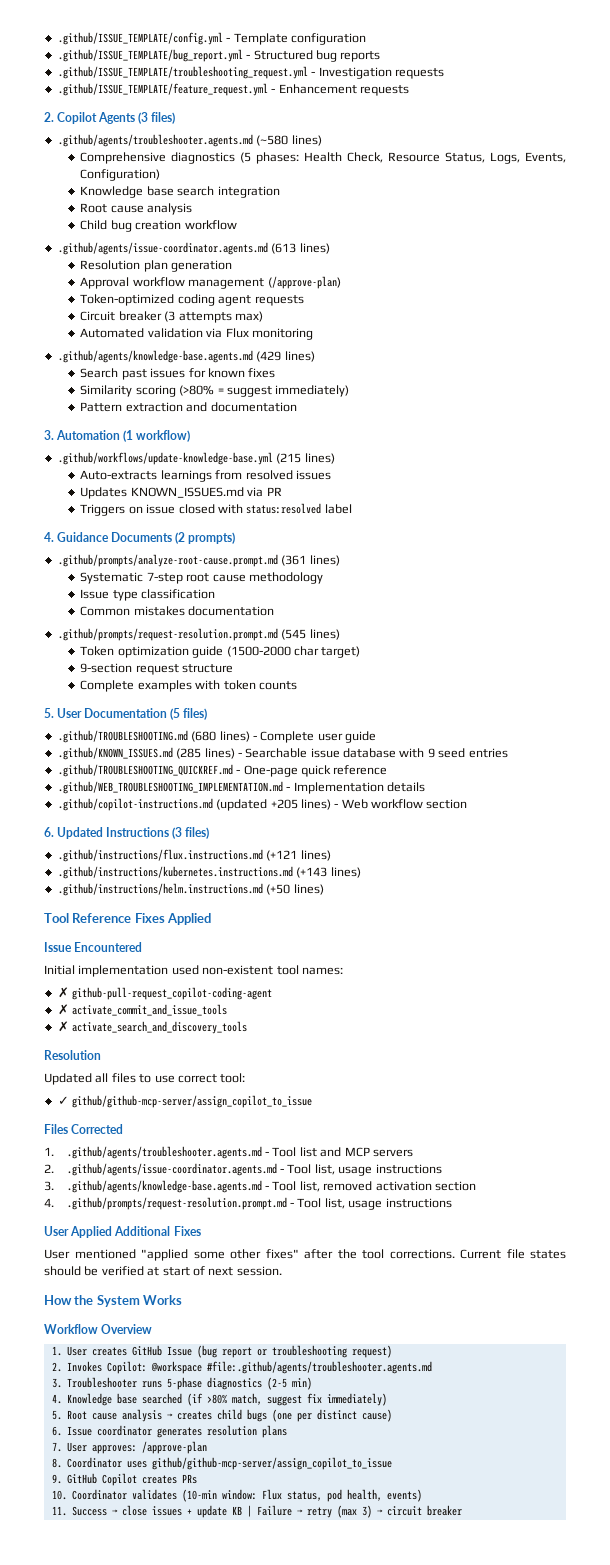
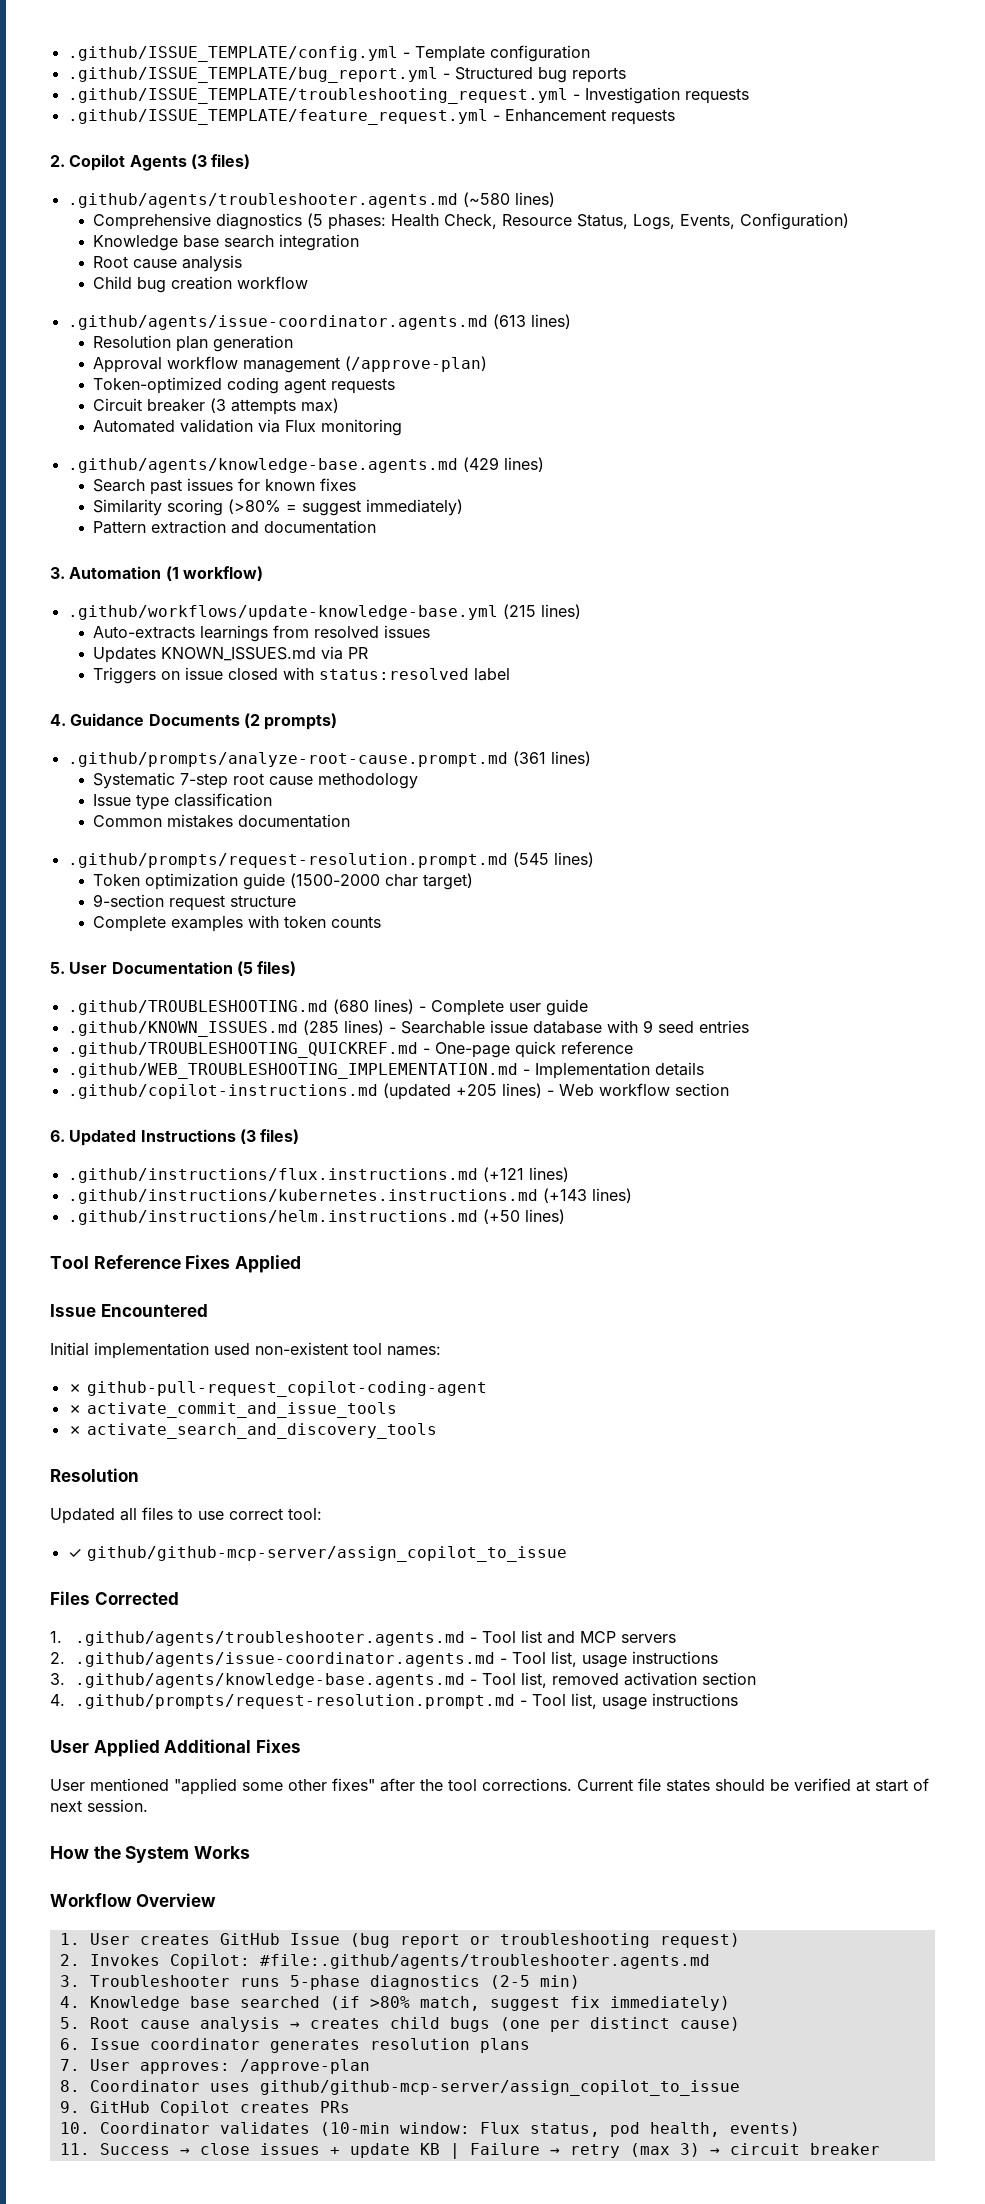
[150,1361,202,1374] @workspace -> (250, 1961) none

